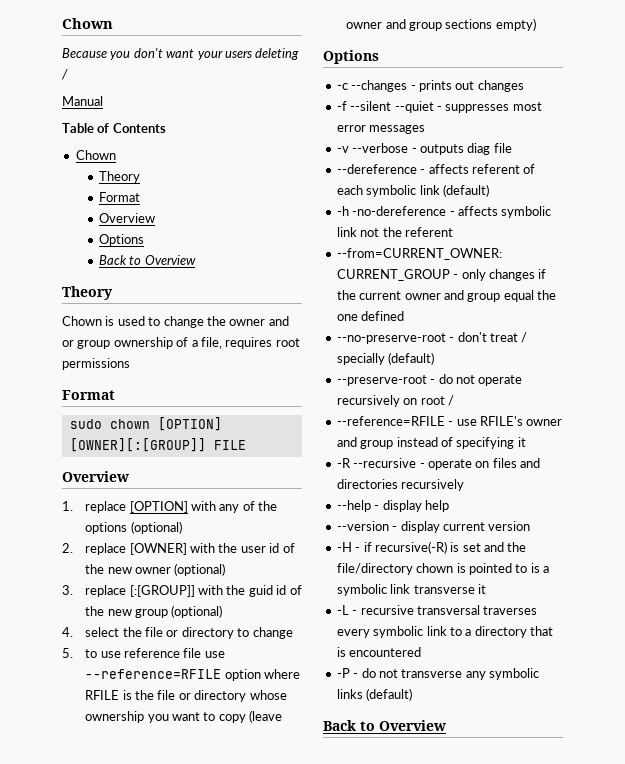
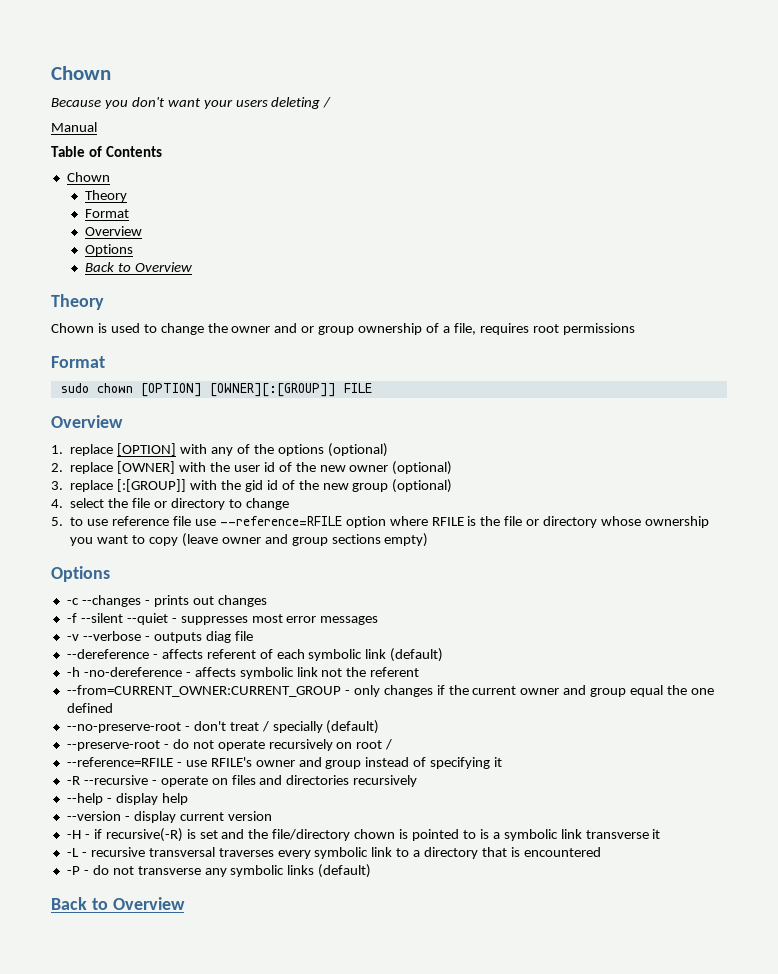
[248,585,273,597] guid -> [244,480,263,492] gid

